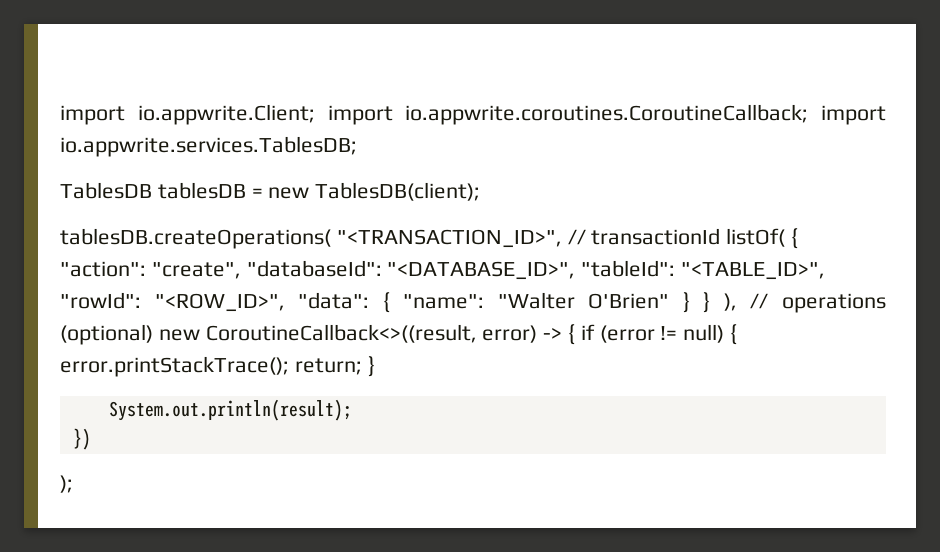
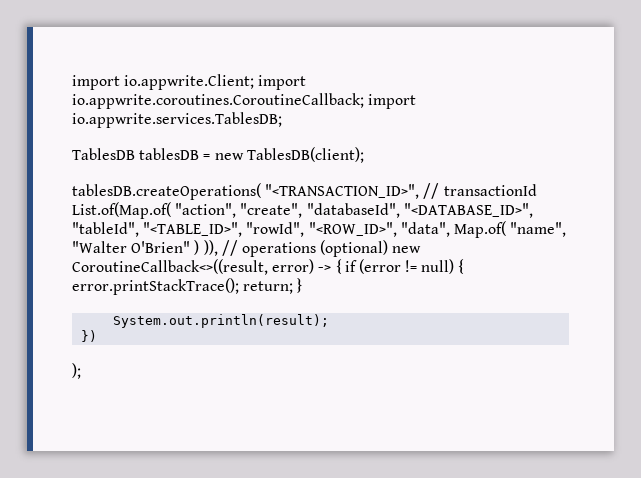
[726,228,799,249] [60,260,826,280] [60,292,737,313] listOf( { "action": "create", "databaseId": "<DATABASE_ID>", "tableId": "<TABLE_ID>", "rowId": "<ROW_ID>", "data": { "name": "Walter O'Brien" } } ), -> [72,202,533,219] [72,221,567,238] [72,240,218,256] List.of(Map.of( "action", "create", "databaseId", "<DATABASE_ID>", "tableId", "<TABLE_ID>", "rowId", "<ROW_ID>", "data", Map.of( "name", "Walter O'Brien" ) )),

